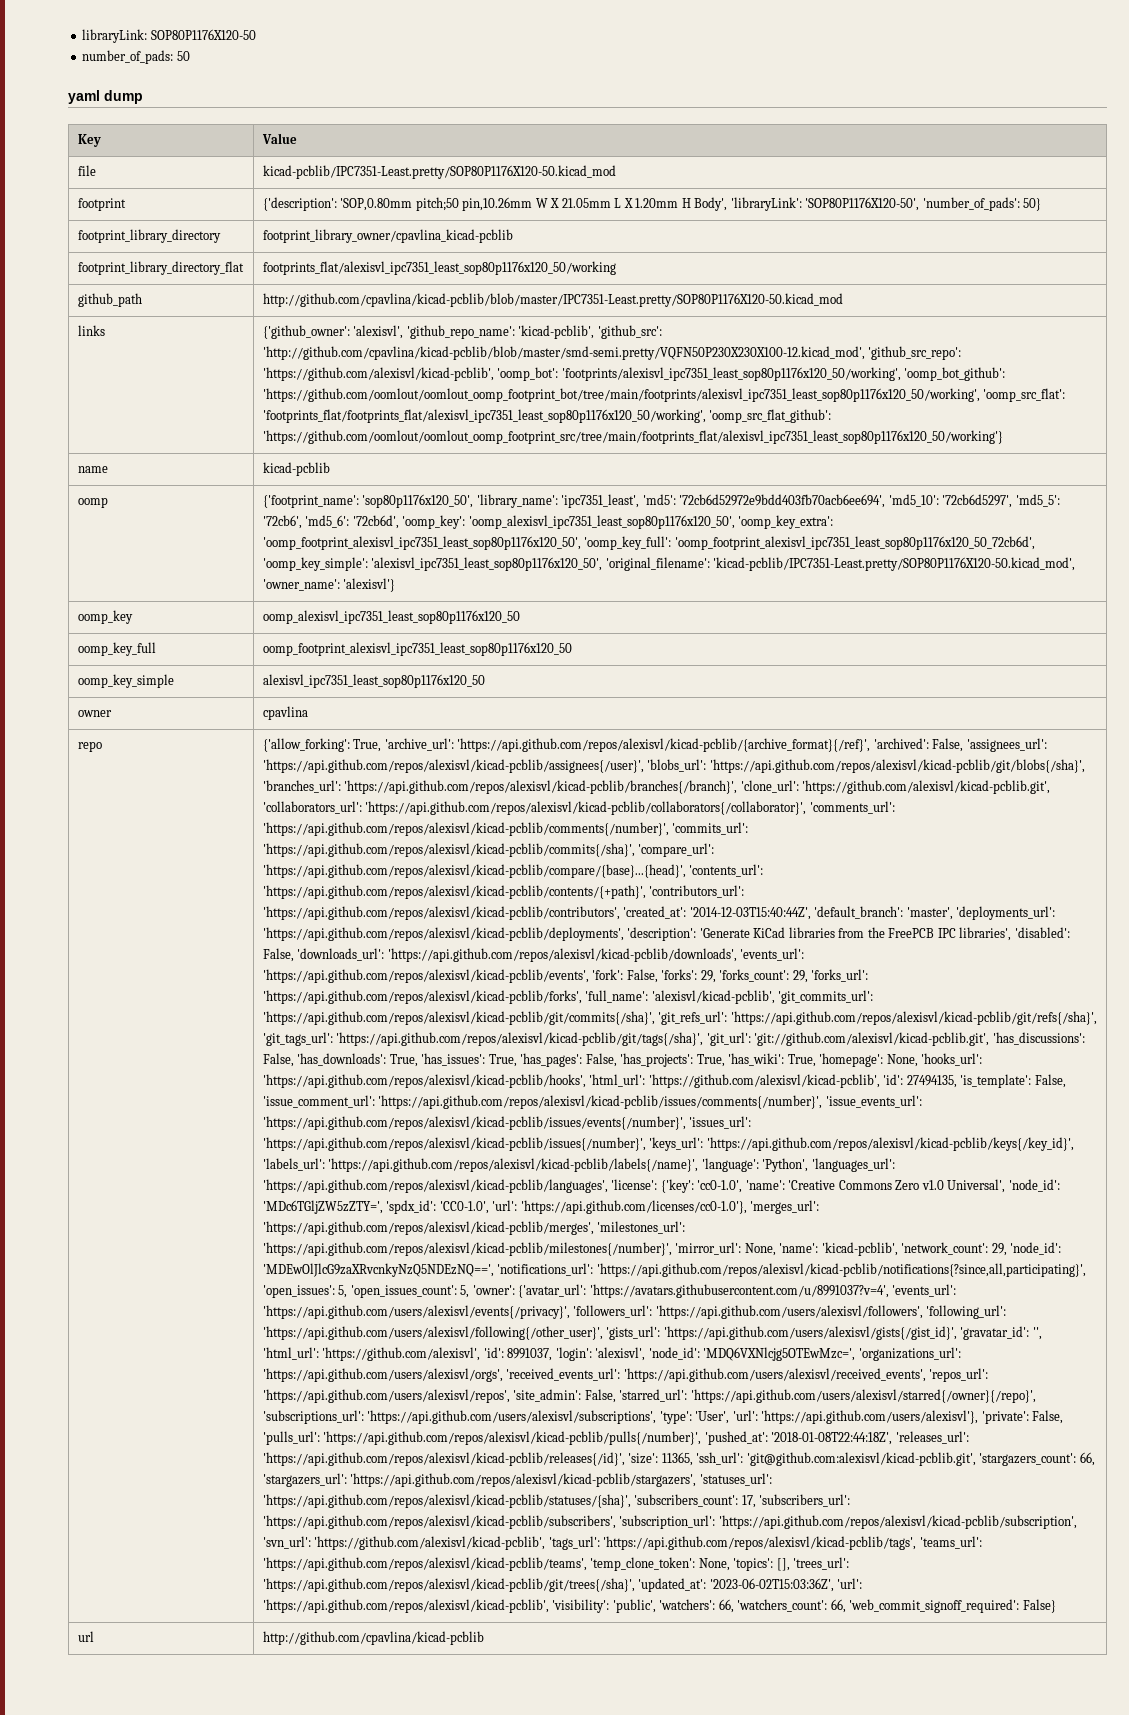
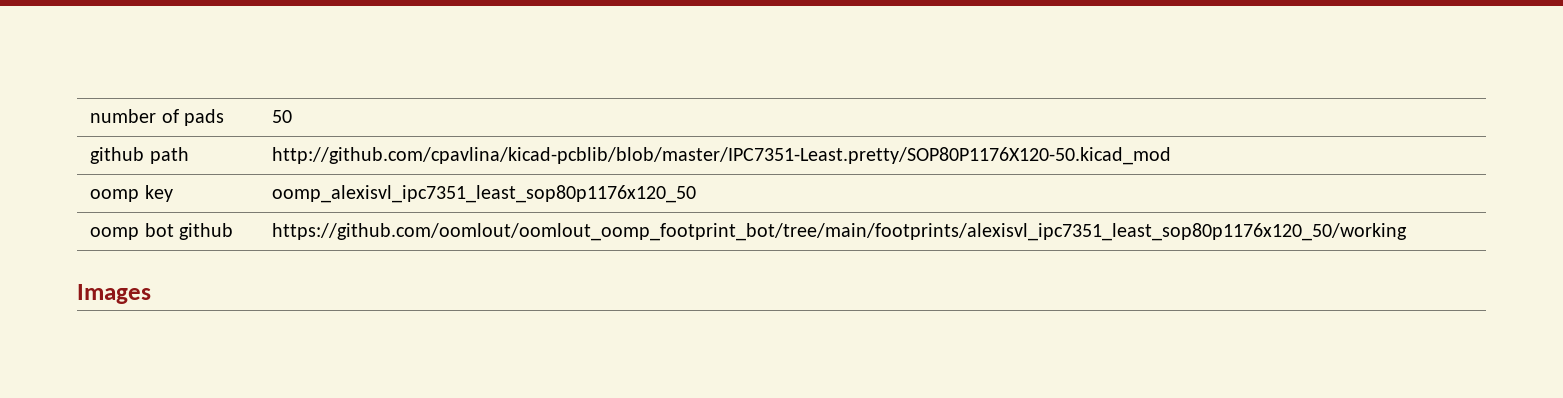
[82,29,256,43] [82,50,190,64] [68,90,143,104] [77,134,101,147] [261,133,297,144] [77,165,96,176] [262,165,616,179] [77,198,126,211] [262,197,1042,211] [77,229,221,243] [262,229,513,243] [77,261,244,275] [262,261,616,275] [77,293,142,307] [262,293,843,307] [77,325,105,336] [262,325,662,339] [262,346,962,360] [262,367,1006,381] [262,388,1066,402] [262,409,832,423] [262,430,1003,444] [77,466,108,473] [262,462,330,476] [77,497,108,508] [262,494,1060,508] [262,515,834,529] [262,536,1035,550] [262,557,1076,571] [262,578,396,592] [77,610,133,624] [262,610,520,624] [77,642,156,656] [262,642,572,656] [77,674,174,688] [262,674,485,688] [77,710,112,717] [262,706,308,720] [77,741,102,752] [262,738,1047,752] [262,759,1085,773] [262,780,1051,794] [262,801,895,815] [262,822,749,836] [262,843,715,857] [262,864,764,878] [262,885,745,899] [262,906,1056,920] [262,927,1070,941] [262,948,805,962] [262,969,869,983] [262,990,874,1004] [262,1011,1097,1025] [262,1032,1085,1046] [262,1053,983,1067] [262,1074,1066,1088] [262,1095,922,1109] [262,1116,752,1130] [262,1137,1074,1151] [262,1158,895,1172] [262,1179,1060,1193] [262,1200,820,1214] [262,1221,686,1235] [262,1242,1062,1256] [262,1263,1086,1277] [262,1284,957,1298] [262,1305,1007,1319] [262,1326,1042,1340] [262,1347,961,1361] [262,1368,989,1382] [262,1389,1036,1403] [262,1410,1064,1424] [262,1431,969,1445] [262,1452,1095,1466] [262,1473,772,1487] [262,1494,851,1508] [262,1515,1077,1529] [262,1536,982,1550] [262,1557,850,1571] [262,1578,863,1592] [262,1599,1056,1613] [77,1631,94,1642] [262,1631,484,1645] libraryLink: SOP80P1176X120-50 // number_of_pads: 50 // yaml dump // Key | Value // file | kicad-pcblib/IPC7351-Least.pretty/SOP80P1176X120-50.kicad_mod // footprint | {'description': 'SOP,0.80mm pitch;50 pin,10.26mm W X 21.05mm L X 1.20mm H Body', 'libraryLink': 'SOP80P1176X120-50', 'number_of_pads': 50} // footprint_library_directory | footprint_library_owner/cpavlina_kicad-pcblib // footprint_library_directory_flat | footprints_flat/alexisvl_ipc7351_least_sop80p1176x120_50/working // github_path | http://github.com/cpavlina/kicad-pcblib/blob/master/IPC7351-Least.pretty/SOP80P1176X120-50.kicad_mod // links | {'github_owner': 'alexisvl', 'github_repo_name': 'kicad-pcblib', 'github_src': 'http://github.com/cpavlina/kicad-pcblib/blob/master/smd-semi.pretty/VQFN50P230X230X100-12.kicad_mod', 'github_src_repo': 'https://github.com/alexisvl/kicad-pcblib', 'oomp_bot': 'footprints/alexisvl_ipc7351_least_sop80p1176x120_50/working', 'oomp_bot_github': 'https://github.com/oomlout/oomlout_oomp_footprint_bot/tree/main/footprints/alexisvl_ipc7351_least_sop80p1176x120_50/working', 'oomp_src_flat': 'footprints_flat/footprints_flat/alexisvl_ipc7351_least_sop80p1176x120_50/working', 'oomp_src_flat_github': 'https://github.com/oomlout/oomlout_oomp_footprint_src/tree/main/footprints_flat/alexisvl_ipc7351_least_sop80p1176x120_50/working'} // name | kicad-pcblib // oomp | {'footprint_name': 'sop80p1176x120_50', 'library_name': 'ipc7351_least', 'md5': '72cb6d52972e9bdd403fb70acb6ee694', 'md5_10': '72cb6d5297', 'md5_5': '72cb6', 'md5_6': '72cb6d', 'oomp_key': 'oomp_alexisvl_ipc7351_least_sop80p1176x120_50', 'oomp_key_extra': 'oomp_footprint_alexisvl_ipc7351_least_sop80p1176x120_50', 'oomp_key_full': 'oomp_footprint_alexisvl_ipc7351_least_sop80p1176x120_50_72cb6d', 'oomp_key_simple': 'alexisvl_ipc7351_least_sop80p1176x120_50', 'original_filename': 'kicad-pcblib/IPC7351-Least.pretty/SOP80P1176X120-50.kicad_mod', 'owner_name': 'alexisvl'} // oomp_key | oomp_alexisvl_ipc7351_least_sop80p1176x120_50 // oomp_key_full | oomp_footprint_alexisvl_ipc7351_least_sop80p1176x120_50 // oomp_key_simple | alexisvl_ipc7351_least_sop80p1176x120_50 // owner | cpavlina // repo | {'allow_forking': True, 'archive_url': 'https://api.github.com/repos/alexisvl/kicad-pcblib/{archive_format}{/ref}', 'archived': False, 'assignees_url': 'https://api.github.com/repos/alexisvl/kicad-pcblib/assignees{/user}', 'blobs_url': 'https://api.github.com/repos/alexisvl/kicad-pcblib/git/blobs{/sha}', 'branches_url': 'https://api.github.com/repos/alexisvl/kicad-pcblib/branches{/branch}', 'clone_url': 'https://github.com/alexisvl/kicad-pcblib.git', 'collaborators_url': 'https://api.github.com/repos/alexisvl/kicad-pcblib/collaborators{/collaborator}', 'comments_url': 'https://api.github.com/repos/alexisvl/kicad-pcblib/comments{/number}', 'commits_url': 'https://api.github.com/repos/alexisvl/kicad-pcblib/commits{/sha}', 'compare_url': 'https://api.github.com/repos/alexisvl/kicad-pcblib/compare/{base}...{head}', 'contents_url': 'https://api.github.com/repos/alexisvl/kicad-pcblib/contents/{+path}', 'contributors_url': 'https://api.github.com/repos/alexisvl/kicad-pcblib/contributors', 'created_at': '2014-12-03T15:40:44Z', 'default_branch': 'master', 'deployments_url': 'https://api.github.com/repos/alexisvl/kicad-pcblib/deployments', 'description': 'Generate KiCad libraries from the FreePCB IPC libraries', 'disabled': False, 'downloads_url': 'https://api.github.com/repos/alexisvl/kicad-pcblib/downloads', 'events_url': 'https://api.github.com/repos/alexisvl/kicad-pcblib/events', 'fork': False, 'forks': 29, 'forks_count': 29, 'forks_url': 'https://api.github.com/repos/alexisvl/kicad-pcblib/forks', 'full_name': 'alexisvl/kicad-pcblib', 'git_commits_url': 'https://api.github.com/repos/alexisvl/kicad-pcblib/git/commits{/sha}', 'git_refs_url': 'https://api.github.com/repos/alexisvl/kicad-pcblib/git/refs{/sha}', 'git_tags_url': 'https://api.github.com/repos/alexisvl/kicad-pcblib/git/tags{/sha}', 'git_url': 'git://github.com/alexisvl/kicad-pcblib.git', 'has_discussions': False, 'has_downloads': True, 'has_issues': True, 'has_pages': False, 'has_projects': True, 'has_wiki': True, 'homepage': None, 'hooks_url': 'https://api.github.com/repos/alexisvl/kicad-pcblib/hooks', 'html_url': 'https://github.com/alexisvl/kicad-pcblib', 'id': 27494135, 'is_template': False, 'issue_comment_url': 'https://api.github.com/repos/alexisvl/kicad-pcblib/issues/comments{/number}', 'issue_events_url': 'https://api.github.com/repos/alexisvl/kicad-pcblib/issues/events{/number}', 'issues_url': 'https://api.github.com/repos/alexisvl/kicad-pcblib/issues{/number}', 'keys_url': 'https://api.github.com/repos/alexisvl/kicad-pcblib/keys{/key_id}', 'labels_url': 'https://api.github.com/repos/alexisvl/kicad-pcblib/labels{/name}', 'language': 'Python', 'languages_url': 'https://api.github.com/repos/alexisvl/kicad-pcblib/languages', 'license': {'key': 'cc0-1.0', 'name': 'Creative Commons Zero v1.0 Universal', 'node_id': 'MDc6TGljZW5zZTY=', 'spdx_id': 'CC0-1.0', 'url': 'https://api.github.com/licenses/cc0-1.0'}, 'merges_url': 'https://api.github.com/repos/alexisvl/kicad-pcblib/merges', 'milestones_url': 'https://api.github.com/repos/alexisvl/kicad-pcblib/milestones{/number}', 'mirror_url': None, 'name': 'kicad-pcblib', 'network_count': 29, 'node_id': 'MDEwOlJlcG9zaXRvcnkyNzQ5NDEzNQ==', 'notifications_url': 'https://api.github.com/repos/alexisvl/kicad-pcblib/notifications{?since,all,participating}', 'open_issues': 5, 'open_issues_count': 5, 'owner': {'avatar_url': 'https://avatars.githubusercontent.com/u/8991037?v=4', 'events_url': 'https://api.github.com/users/alexisvl/events{/privacy}', 'followers_url': 'https://api.github.com/users/alexisvl/followers', 'following_url': 'https://api.github.com/users/alexisvl/following{/other_user}', 'gists_url': 'https://api.github.com/users/alexisvl/gists{/gist_id}', 'gravatar_id': '', 'html_url': 'https://github.com/alexisvl', 'id': 8991037, 'login': 'alexisvl', 'node_id': 'MDQ6VXNlcjg5OTEwMzc=', 'organizations_url': 'https://api.github.com/users/alexisvl/orgs', 'received_events_url': 'https://api.github.com/users/alexisvl/received_events', 'repos_url': 'https://api.github.com/users/alexisvl/repos', 'site_admin': False, 'starred_url': 'https://api.github.com/users/alexisvl/starred{/owner}{/repo}', 'subscriptions_url': 'https://api.github.com/users/alexisvl/subscriptions', 'type': 'User', 'url': 'https://api.github.com/users/alexisvl'}, 'private': False, 'pulls_url': 'https://api.github.com/repos/alexisvl/kicad-pcblib/pulls{/number}', 'pushed_at': '2018-01-08T22:44:18Z', 'releases_url': 'https://api.github.com/repos/alexisvl/kicad-pcblib/releases{/id}', 'size': 11365, 'ssh_url': 'git@github.com:alexisvl/kicad-pcblib.git', 'stargazers_count': 66, 'stargazers_url': 'https://api.github.com/repos/alexisvl/kicad-pcblib/stargazers', 'statuses_url': 'https://api.github.com/repos/alexisvl/kicad-pcblib/statuses/{sha}', 'subscribers_count': 17, 'subscribers_url': 'https://api.github.com/repos/alexisvl/kicad-pcblib/subscribers', 'subscription_url': 'https://api.github.com/repos/alexisvl/kicad-pcblib/subscription', 'svn_url': 'https://github.com/alexisvl/kicad-pcblib', 'tags_url': 'https://api.github.com/repos/alexisvl/kicad-pcblib/tags', 'teams_url': 'https://api.github.com/repos/alexisvl/kicad-pcblib/teams', 'temp_clone_token': None, 'topics': [], 'trees_url': 'https://api.github.com/repos/alexisvl/kicad-pcblib/git/trees{/sha}', 'updated_at': '2023-06-02T15:03:36Z', 'url': 'https://api.github.com/repos/alexisvl/kicad-pcblib', 'visibility': 'public', 'watchers': 66, 'watchers_count': 66, 'web_commit_signoff_required': False} // url | http://github.com/cpavlina/kicad-pcblib -> [90,109,224,126] [272,110,293,123] [90,147,189,164] [272,147,1172,165] [90,185,173,202] [272,185,697,203] [90,223,233,240] [272,223,1408,241] [77,284,151,304] number of pads | 50 // github path | http://github.com/cpavlina/kicad-pcblib/blob/master/IPC7351-Least.pretty/SOP80P1176X120-50.kicad_mod // oomp key | oomp_alexisvl_ipc7351_least_sop80p1176x120_50 // oomp bot github | https://github.com/oomlout/oomlout_oomp_footprint_bot/tree/main/footprints/alexisvl_ipc7351_least_sop80p1176x120_50/working // Images

